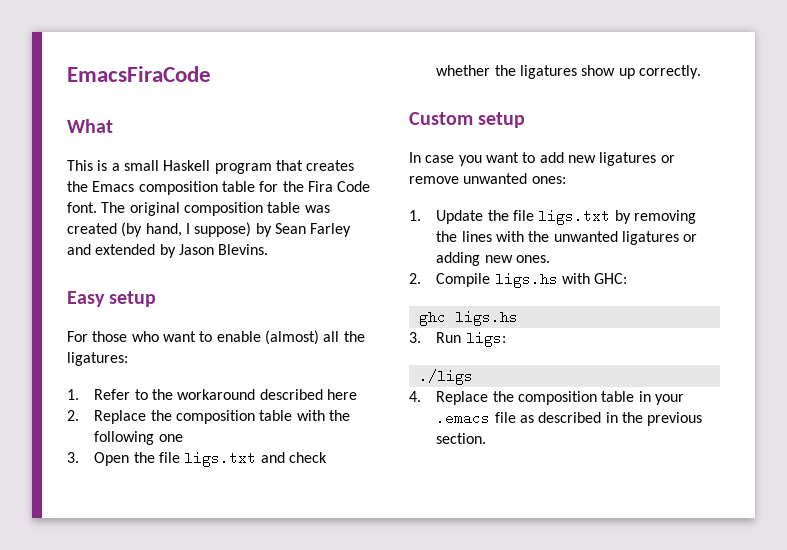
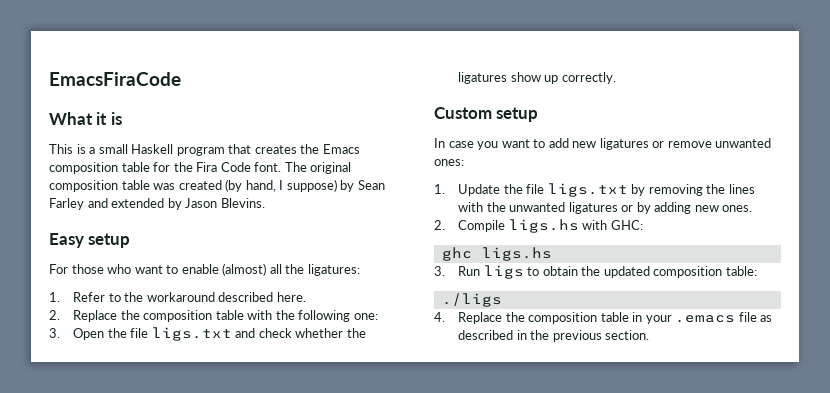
(113, 126) none -> [96,112,122,125] it is
[326,389,357,400] here -> [276,292,306,302] here.
[158,434,183,442] one -> [353,313,378,320] one:
(698, 238) none -> [636,202,651,214] by
[465,332,506,347] ligs: -> [483,265,757,279] ligs to obtain the updated composition table:

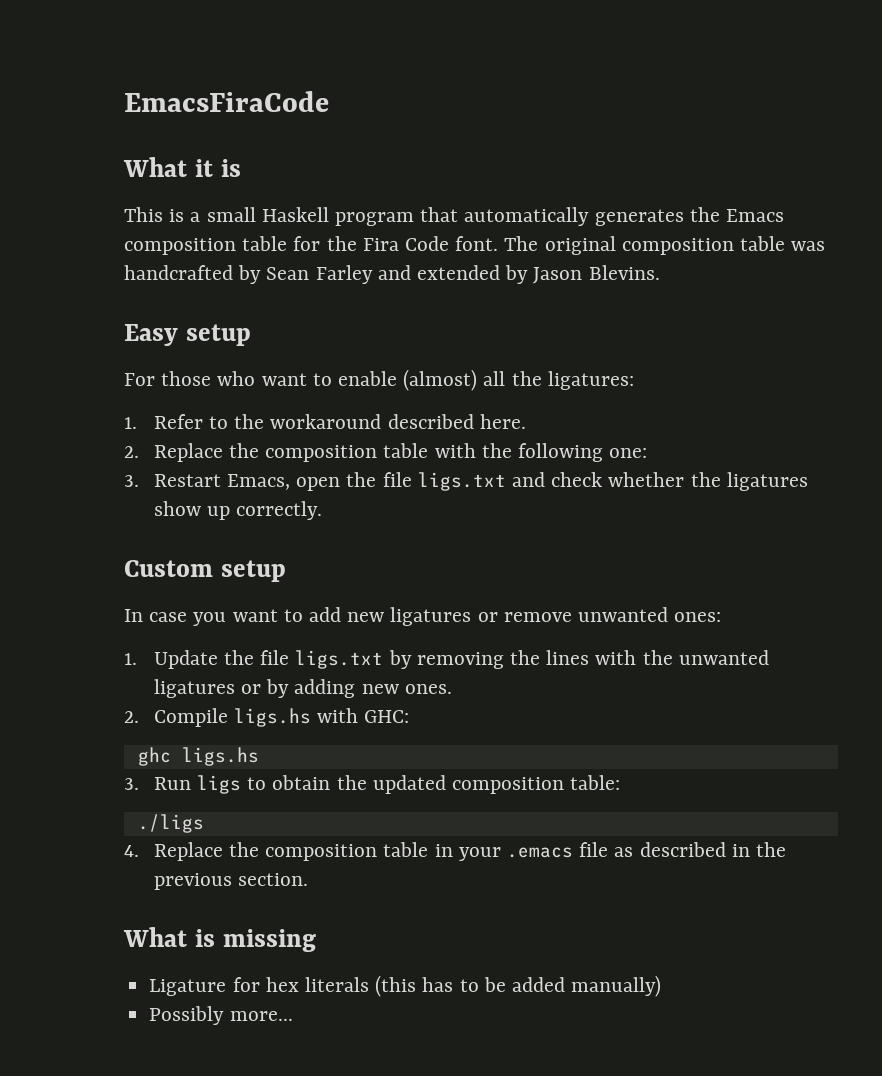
[254,145,297,154] creates -> [464,207,684,226] automatically generates
[178,179,337,192] created (by hand, I suppose) -> [124,265,233,280] handcrafted
[73,328,105,340] Open -> [153,474,341,491] Restart Emacs, open
(650, 335) none -> [123,927,316,952] [149,975,662,997] [149,1006,293,1025] // What is missing // Ligature for hex literals (this has to be added manually) // Possibly more...

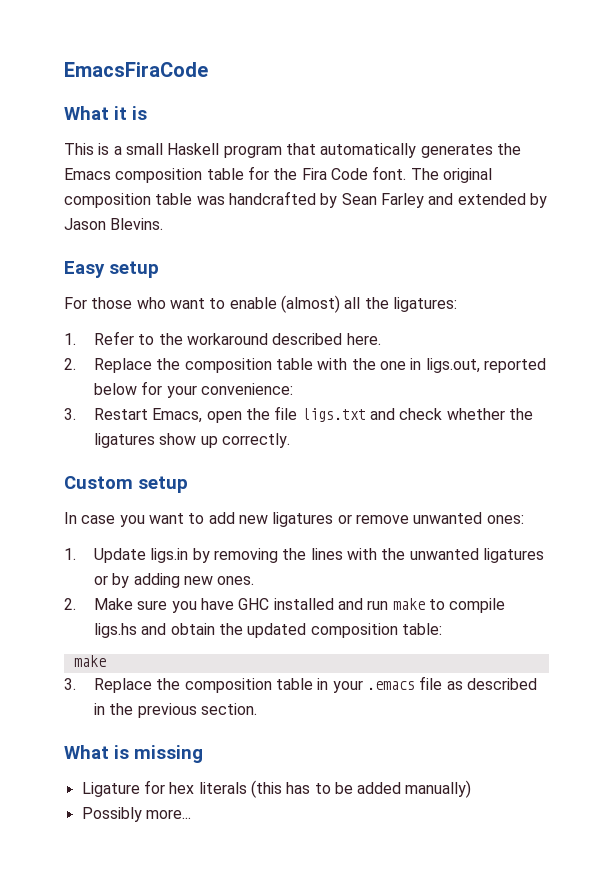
[518,443,648,462] following one: -> [379,358,546,373] [93,381,293,398] one in ligs.out, reported below for your convenience:
[223,650,384,669] the file ligs.txt -> [150,548,189,563] ligs.in
[153,708,410,727] [137,747,259,766] [124,775,267,794] Compile ligs.hs with GHC: // ghc ligs.hs // 3. Run ligs to -> [93,598,506,613] [93,623,167,638] Make sure you have GHC installed and run make to compile ligs.hs and
[137,814,204,833] [124,845,139,857] ./ligs // 4. -> [73,655,106,667] [64,678,76,690] make // 3.

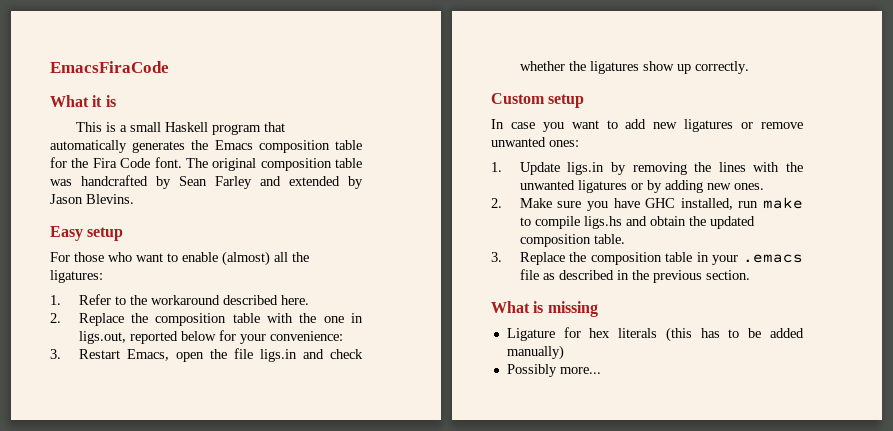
[301,408,366,422] ligs.txt -> [259,349,297,362] ligs.in
[273,598,363,610] installed and -> [680,198,733,210] installed,
[401,623,442,635] [73,655,106,667] table: // make -> [593,234,625,244] table.

